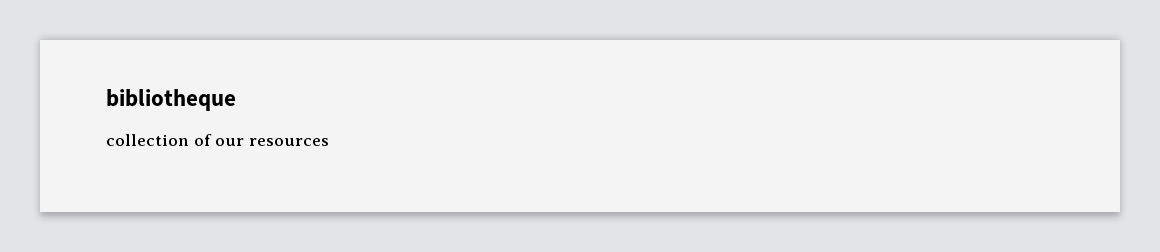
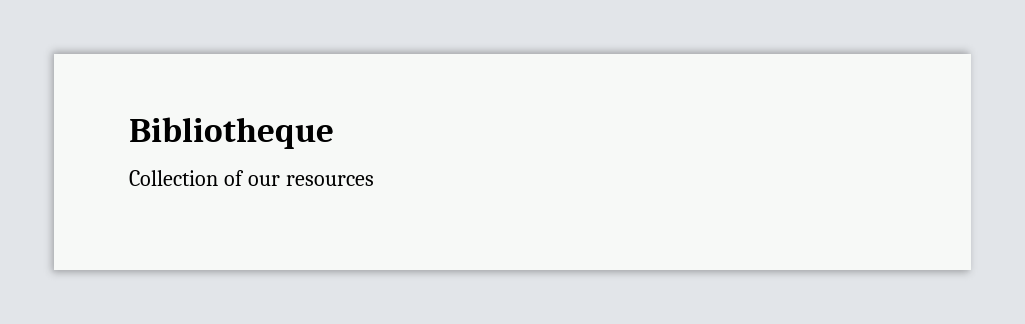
[106,89,236,111] [106,134,189,146] bibliotheque // collection -> [129,117,334,149] [129,170,218,186] Bibliotheque // Collection

